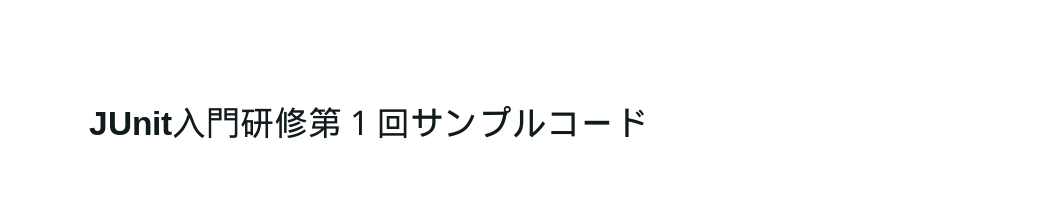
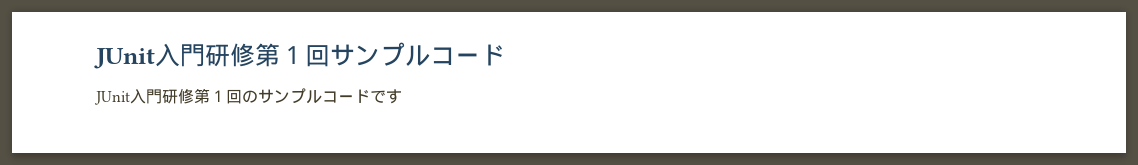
(648, 122) none -> [94,88,402,105] // JUnit入門研修第１回のサンプルコードです

